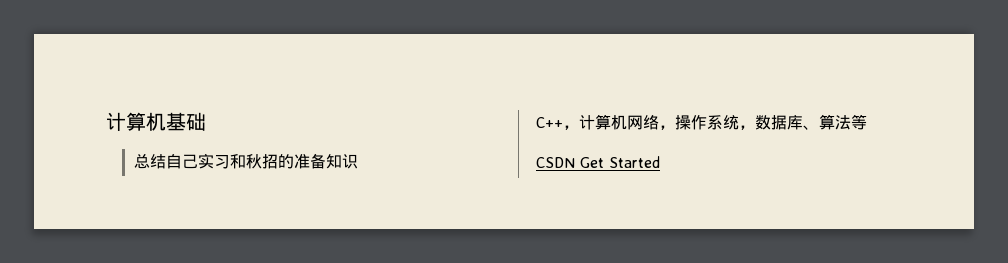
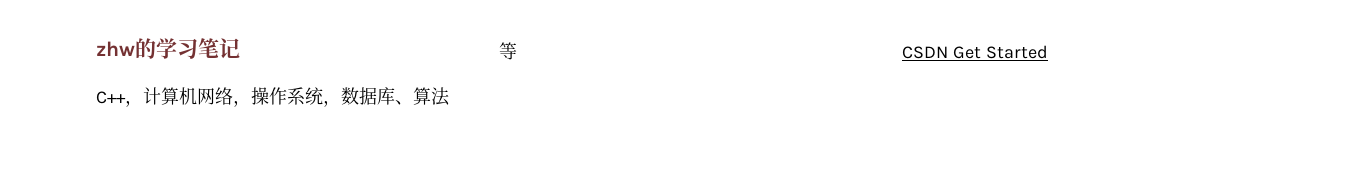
[106,112,206,131] [133,153,358,169] 计算机基础 // 总结自己实习和秋招的准备知识 -> [96,38,240,59] zhw的学习笔记

